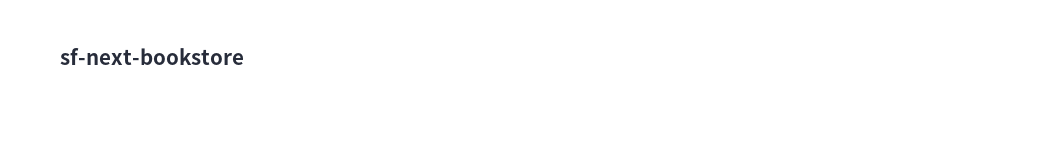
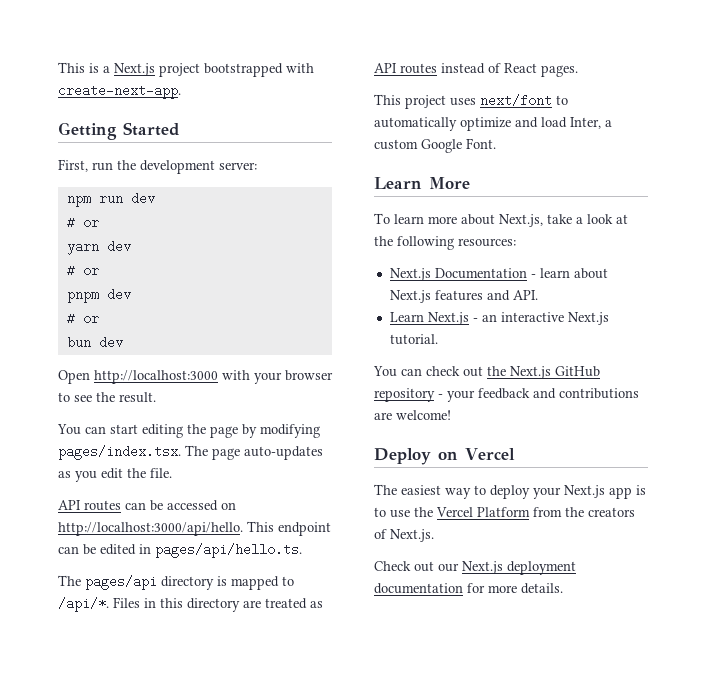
[60,48,244,65] sf-next-bookstore -> [58,62,314,77] [58,84,181,99] [58,122,180,140] [58,159,257,174] [66,192,155,207] [66,216,99,229] [66,240,131,255] [66,264,99,277] [66,288,131,303] [66,312,99,325] [66,336,123,349] [58,370,333,384] [58,392,156,403] [57,424,320,438] [58,445,323,460] [58,468,172,482] [58,500,236,511] [58,521,331,536] [58,543,302,558] [58,575,294,590] [58,597,323,612] [374,63,578,77] [374,94,568,109] [374,117,612,131] [374,138,496,153] [374,177,470,189] [374,213,628,227] [374,236,516,250] [389,268,608,281] [389,290,538,303] [389,312,609,325] [389,334,438,345] [373,366,600,379] [374,388,639,402] [374,410,451,420] [374,448,515,465] [374,484,646,499] [374,507,635,518] [374,529,434,542] [374,561,576,575] [374,583,563,594] This is a Next.js project bootstrapped with create-next-app. // Getting Started // First, run the development server: // npm run dev // # or // yarn dev // # or // pnpm dev // # or // bun dev // Open http://localhost:3000 with your browser to see the result. // You can start editing the page by modifying pages/index.tsx. The page auto-updates as you edit the file. // API routes can be accessed on http://localhost:3000/api/hello. This endpoint can be edited in pages/api/hello.ts. // The pages/api directory is mapped to /api/*. Files in this directory are treated as API routes instead of React pages. // This project uses next/font to automatically optimize and load Inter, a custom Google Font. // Learn More // To learn more about Next.js, take a look at the following resources: // Next.js Documentation - learn about Next.js features and API. // Learn Next.js - an interactive Next.js tutorial. // You can check out the Next.js GitHub repository - your feedback and contributions are welcome! // Deploy on Vercel // The easiest way to deploy your Next.js app is to use the Vercel Platform from the creators of Next.js. // Check out our Next.js deployment documentation for more details.

